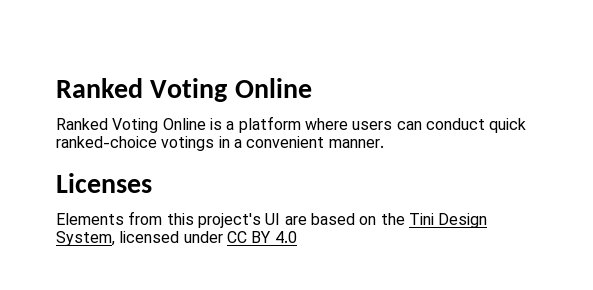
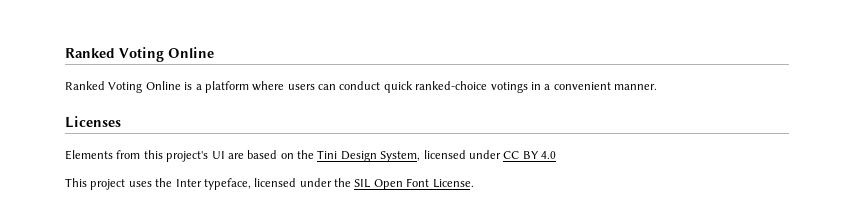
(297, 237) none -> [65,178,474,190] // This project uses the Inter typeface, licensed under the SIL Open Font License.

